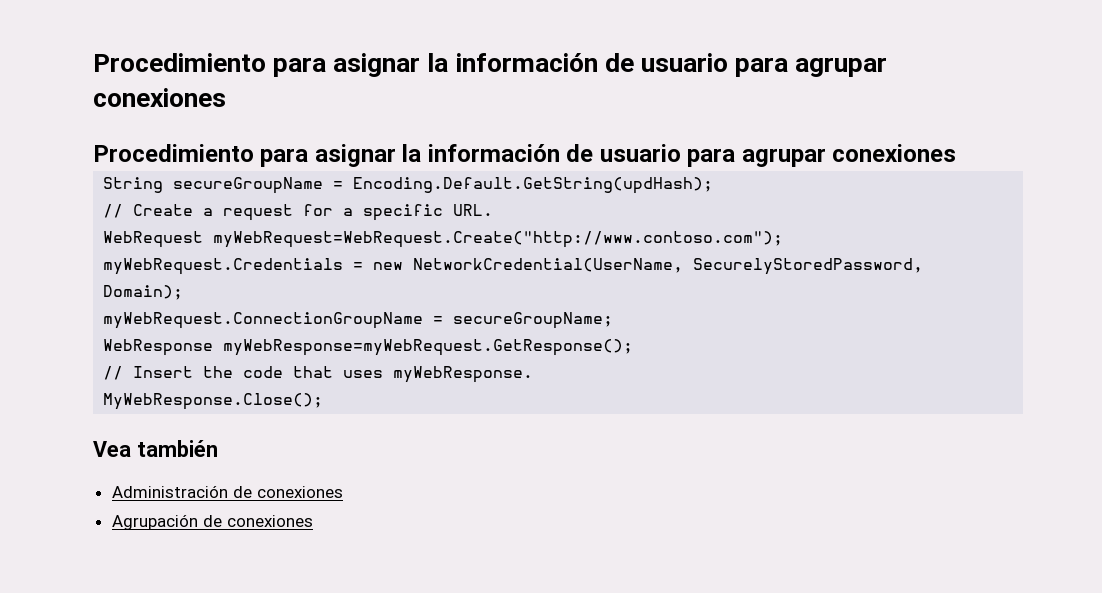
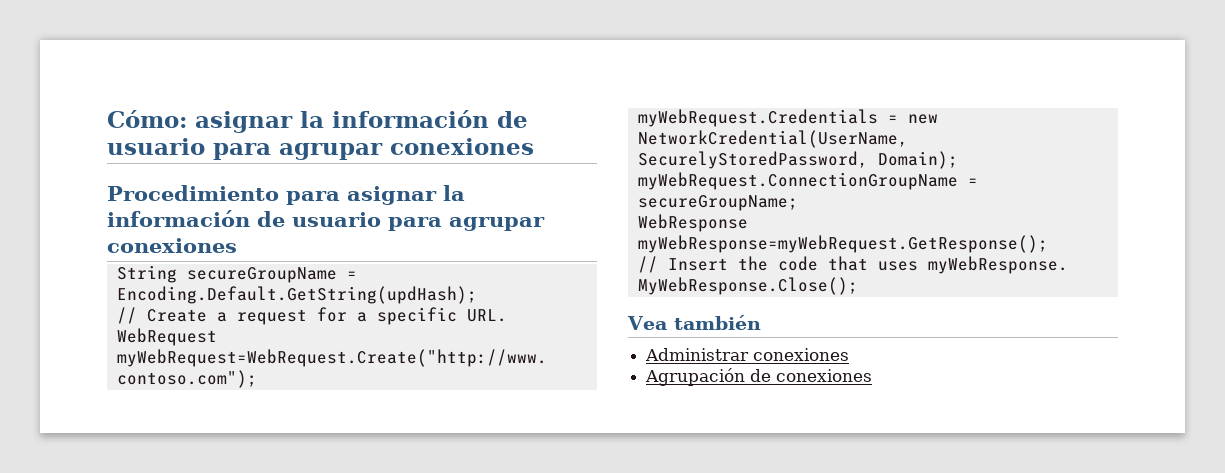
[93,53,327,77] Procedimiento para -> [107,110,187,128] Cómo:
[111,485,252,498] Administración de -> [645,348,750,361] Administrar

